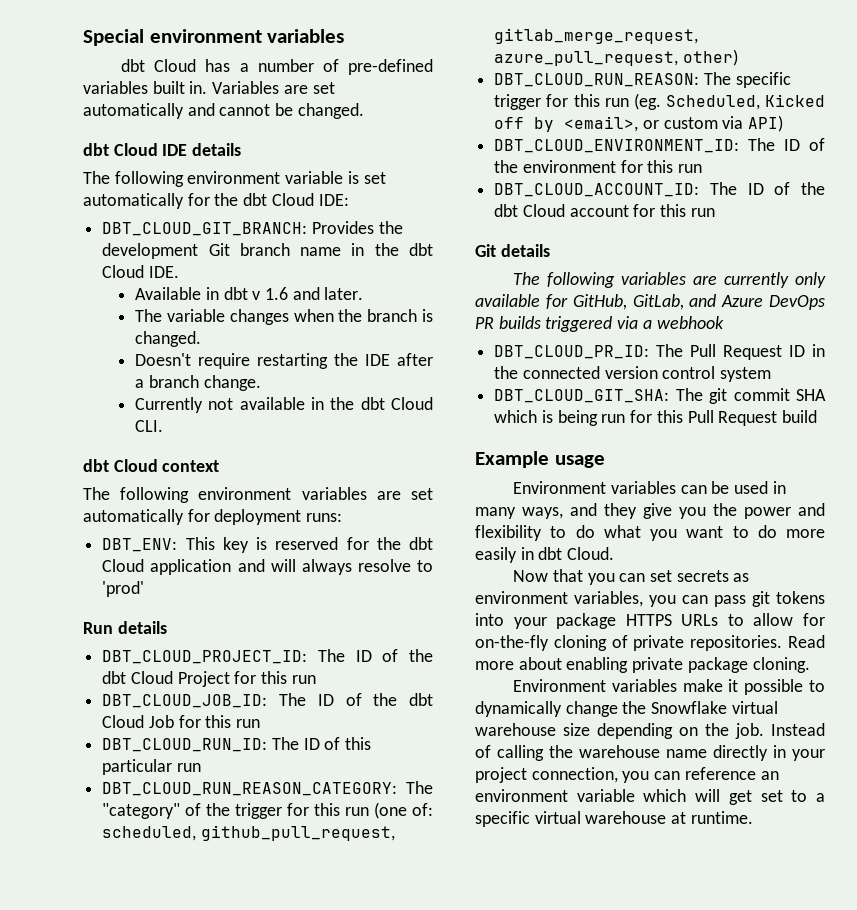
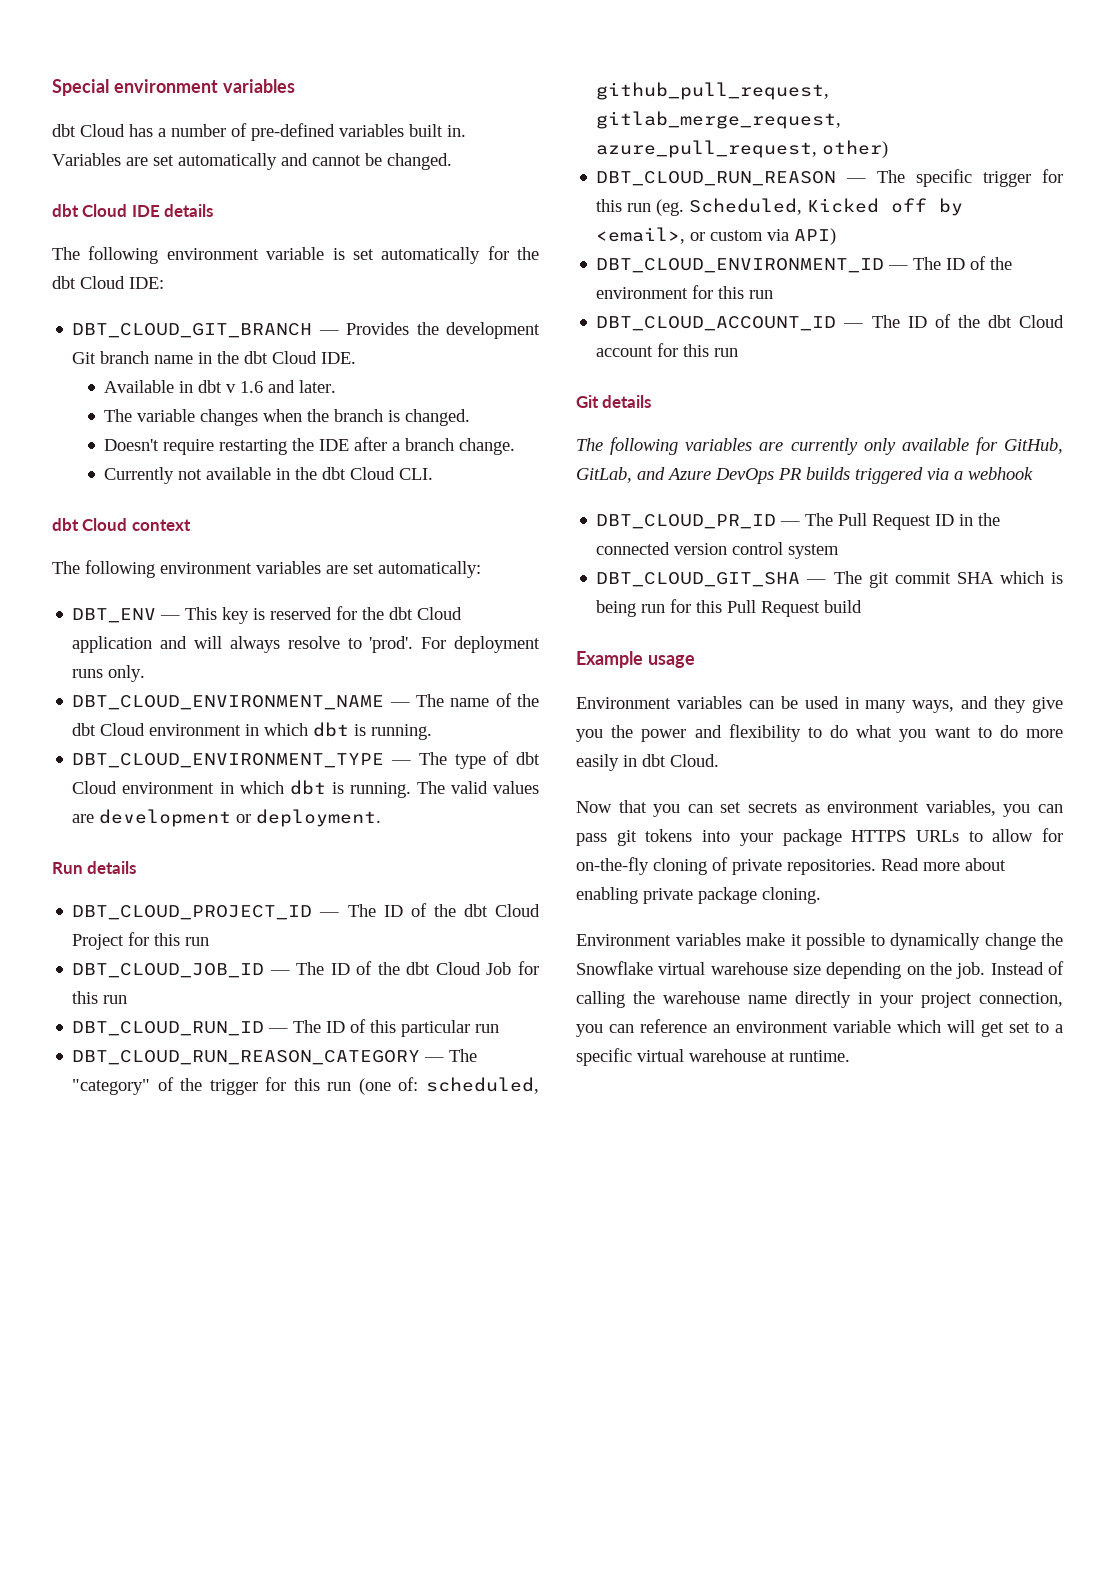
[102,222,308,236] DBT_CLOUD_GIT_BRANCH: -> [72,323,339,338] DBT_CLOUD_GIT_BRANCH —
[83,509,343,525] [102,538,178,552] automatically for deployment runs: // DBT_ENV: -> [378,561,481,578] [72,608,181,623] automatically: // DBT_ENV —
[102,581,145,597] 'prod' -> [369,636,540,653] [72,665,146,682] [72,693,539,710] [72,722,433,740] [72,751,541,769] [72,780,539,798] [72,809,382,827] 'prod'. For deployment runs only. // DBT_CLOUD_ENVIRONMENT_NAME — The name of the dbt Cloud environment in which dbt is running. // DBT_CLOUD_ENVIRONMENT_TYPE — The type of dbt Cloud environment in which dbt is running. The valid values are development or deployment.
[102,650,308,664] DBT_CLOUD_PROJECT_ID: -> [72,905,340,920] DBT_CLOUD_PROJECT_ID —
[102,694,268,708] DBT_CLOUD_JOB_ID: -> [72,963,290,978] DBT_CLOUD_JOB_ID —
[102,738,268,752] DBT_CLOUD_RUN_ID: -> [72,1021,289,1036] DBT_CLOUD_RUN_ID —
[102,782,398,796] DBT_CLOUD_RUN_REASON_CATEGORY: -> [72,1050,445,1065] DBT_CLOUD_RUN_REASON_CATEGORY —
[494,73,700,87] DBT_CLOUD_RUN_REASON: -> [596,171,867,186] DBT_CLOUD_RUN_REASON —
[494,139,740,153] DBT_CLOUD_ENVIRONMENT_ID: -> [596,258,909,273] DBT_CLOUD_ENVIRONMENT_ID —
[494,183,700,197] DBT_CLOUD_ACCOUNT_ID: -> [596,316,864,331] DBT_CLOUD_ACCOUNT_ID —
[494,345,650,359] DBT_CLOUD_PR_ID: -> [596,514,801,529] DBT_CLOUD_PR_ID —
[494,389,670,403] DBT_CLOUD_GIT_SHA: -> [596,572,827,587] DBT_CLOUD_GIT_SHA —

